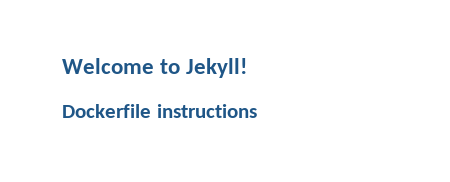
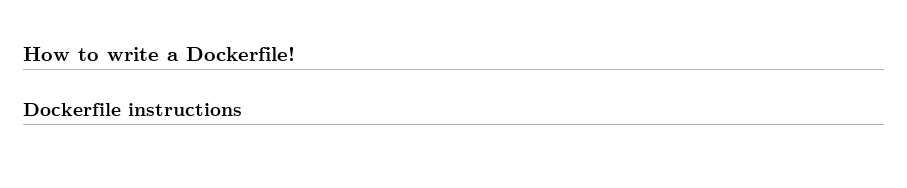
[62,58,248,78] Welcome to Jekyll! -> [23,46,295,61] How to write a Dockerfile!

